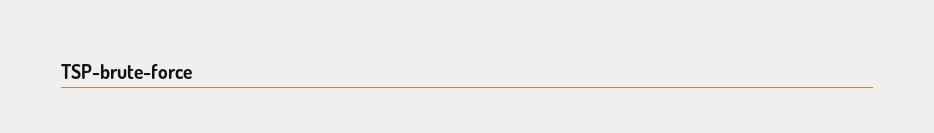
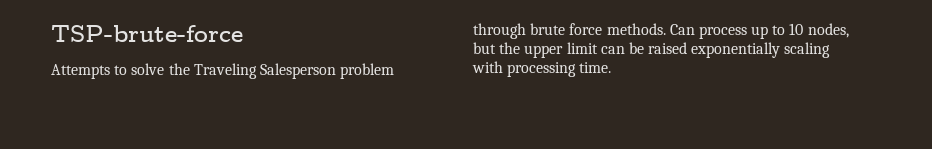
(192, 71) none -> [51,63,395,79] [473,23,849,39] [473,42,831,58] [472,61,612,77] // Attempts to solve the Traveling Salesperson problem through brute force methods. Can process up to 10 nodes, but the upper limit can be raised exponentially scaling with processing time.

